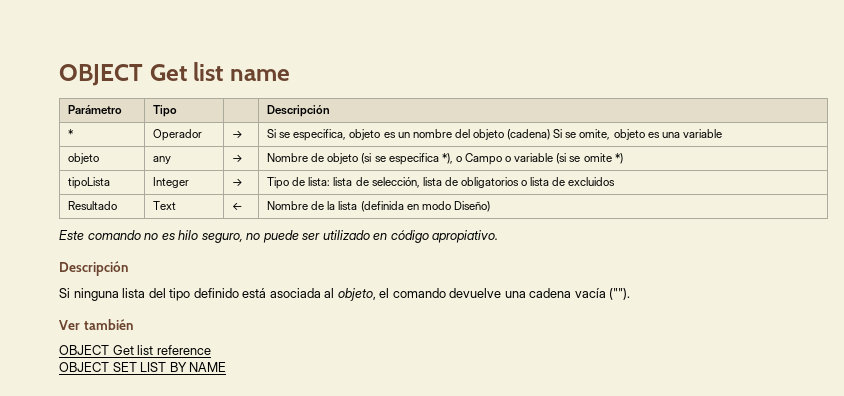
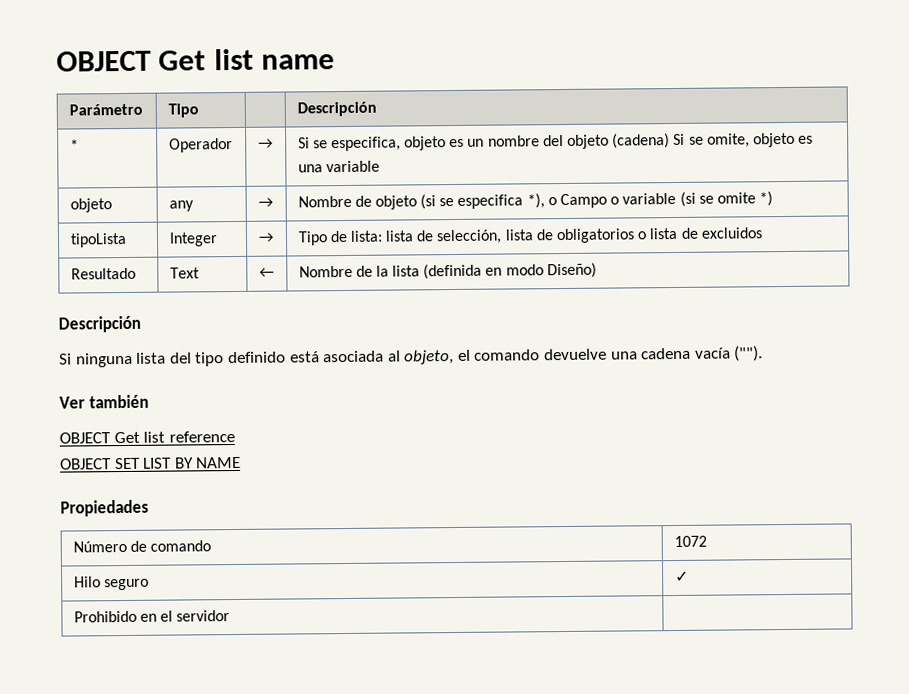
[59,230,499,243] // Este comando no es hilo seguro, no puede ser utilizado en código apropiativo. -> (597, 270) none
(227, 367) none -> [60,499,149,517] [72,540,211,553] [673,535,707,548] [73,576,149,591] [674,570,689,583] [73,610,231,623] // Propiedades // Número de comando | 1072 // Hilo seguro | ✓ // Prohibido en el servidor |

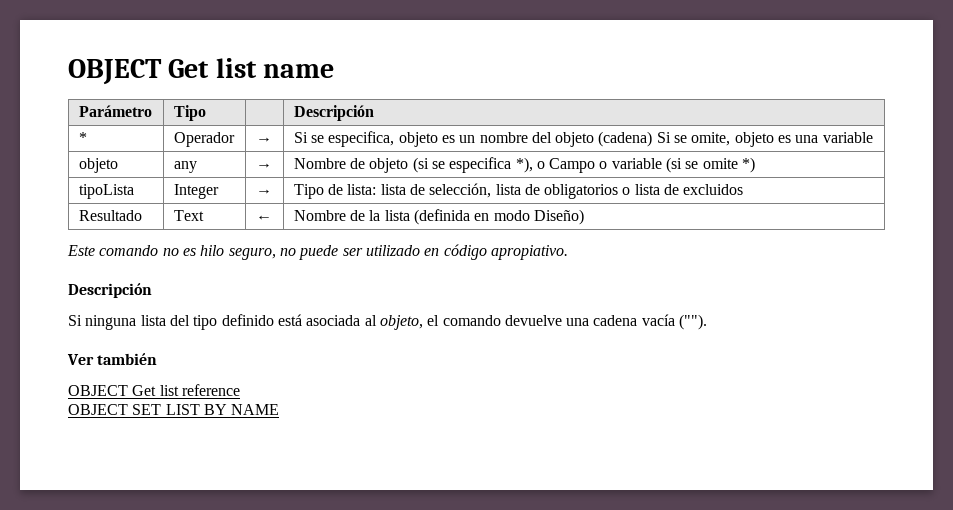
(597, 270) none -> [67,244,568,260] // Este comando no es hilo seguro, no puede ser utilizado en código apropiativo.
[60,499,149,517] [72,540,211,553] [673,535,707,548] [73,576,149,591] [674,570,689,583] [73,610,231,623] // Propiedades // Número de comando | 1072 // Hilo seguro | ✓ // Prohibido en el servidor | -> (280, 409) none

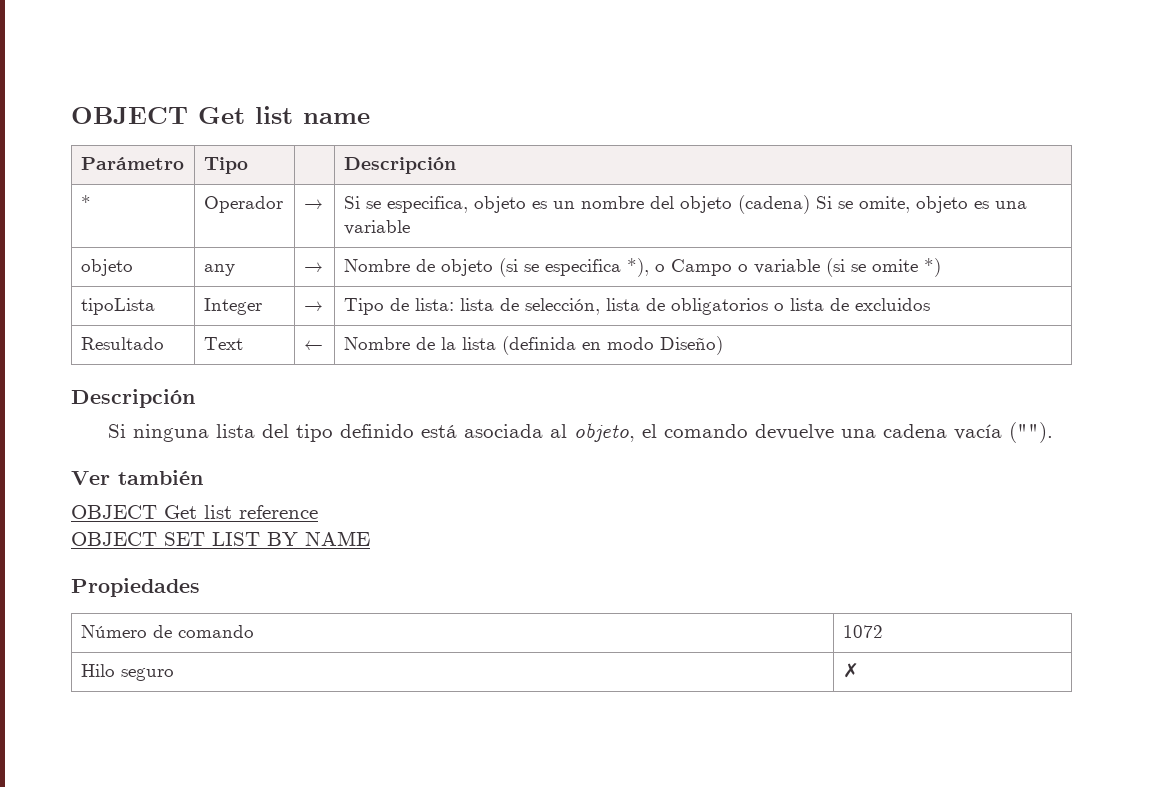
[67,244,568,260] // Este comando no es hilo seguro, no puede ser utilizado en código apropiativo. -> (723, 345) none
(280, 409) none -> [71,578,200,597] [80,625,254,638] [842,625,883,638] [80,664,174,681] [842,663,859,678] // Propiedades // Número de comando | 1072 // Hilo seguro | ✗

